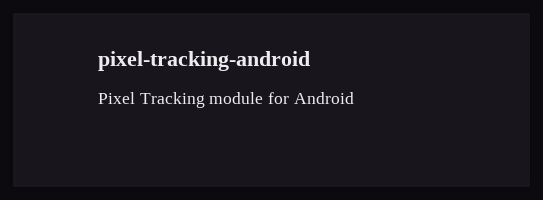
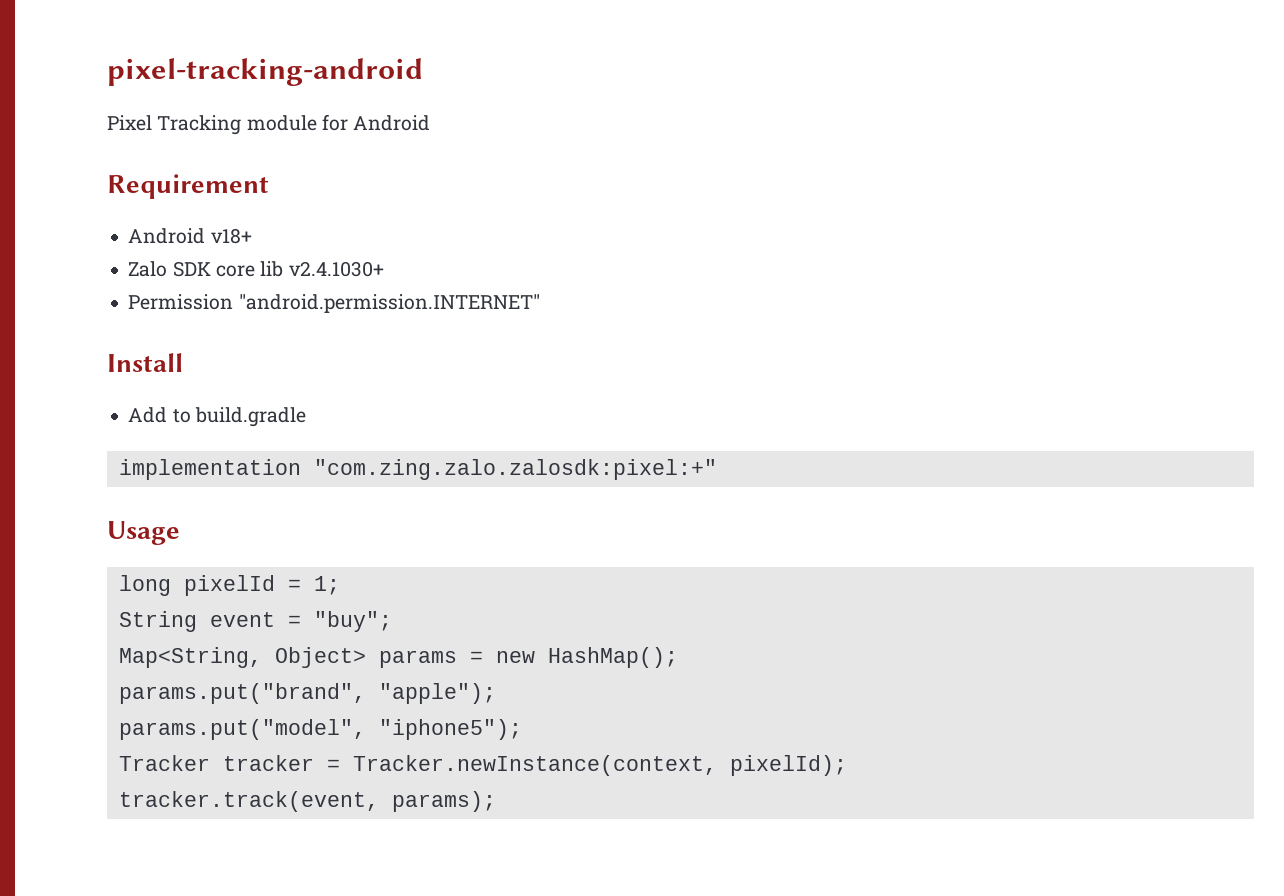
(354, 98) none -> [107,174,269,199] [128,228,252,244] [128,261,384,277] [128,294,540,313] [107,353,183,372] [128,407,306,427] [118,459,717,480] [107,521,180,545] [118,575,340,596] [118,611,392,632] [118,647,678,668] [118,683,496,704] [118,719,522,740] [118,755,847,776] [118,791,496,812] // Requirement // Android v18+ // Zalo SDK core lib v2.4.1030+ // Permission "android.permission.INTERNET" // Install // Add to build.gradle // implementation "com.zing.zalo.zalosdk:pixel:+" // Usage // long pixelId = 1; // String event = "buy"; // Map<String, Object> params = new HashMap(); // params.put("brand", "apple"); // params.put("model", "iphone5"); // Tracker tracker = Tracker.newInstance(context, pixelId); // tracker.track(event, params);

